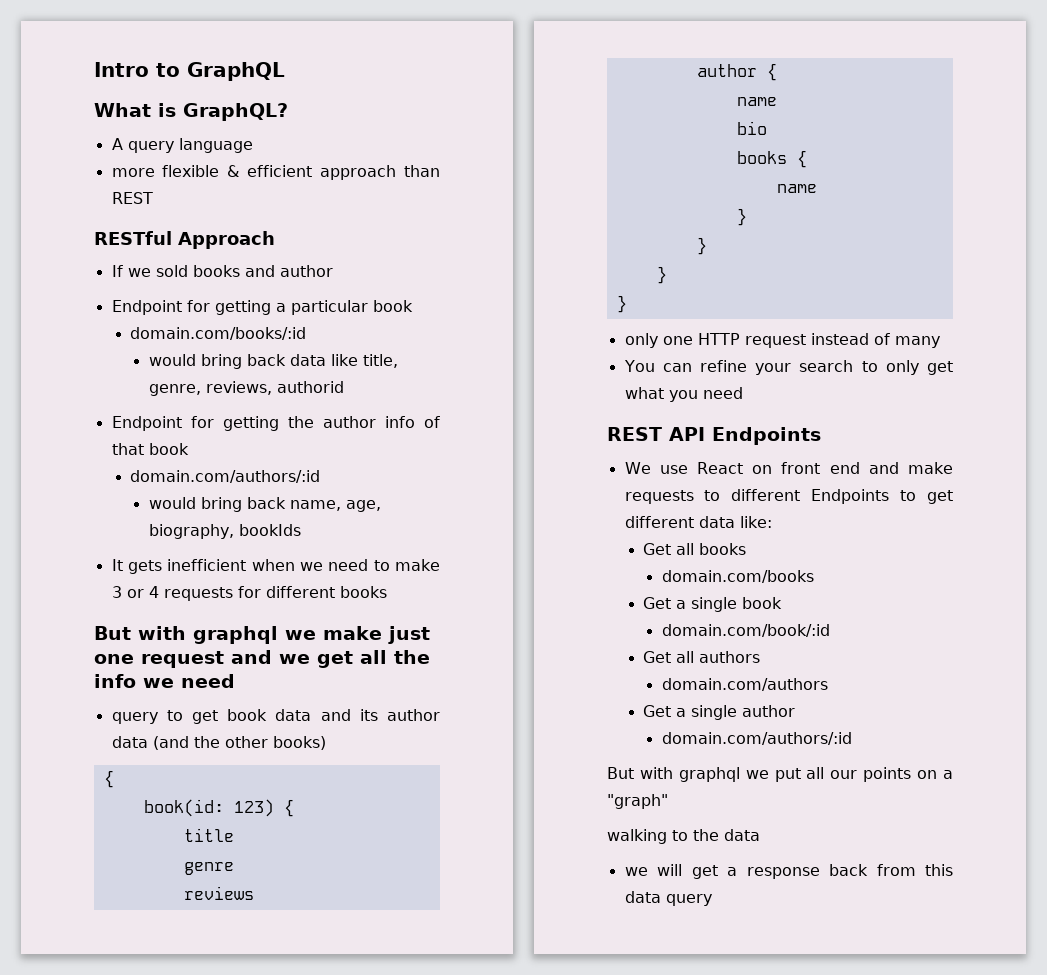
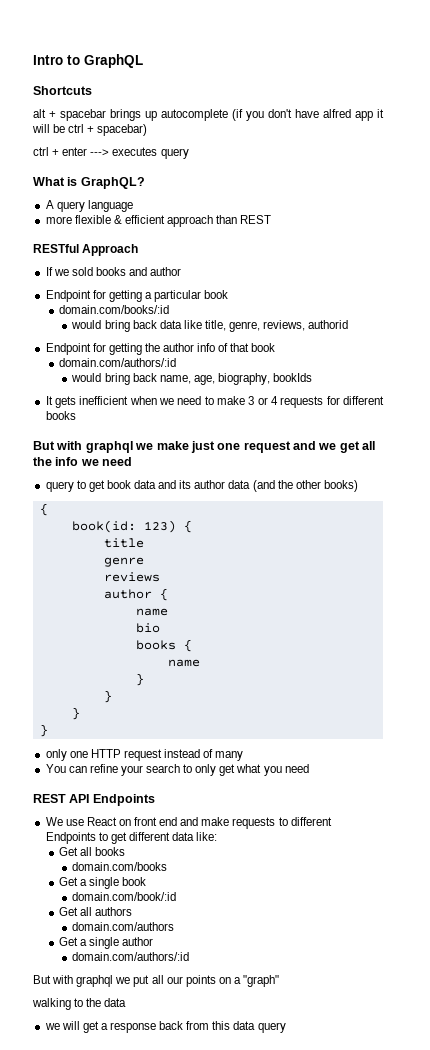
(285, 71) none -> [33,86,92,95] [33,109,384,121] [32,124,148,136] [33,147,189,159] // Shortcuts // alt + spacebar brings up autocomplete (if you don't have alfred app it will be ctrl + spacebar) // ctrl + enter ---> executes query

